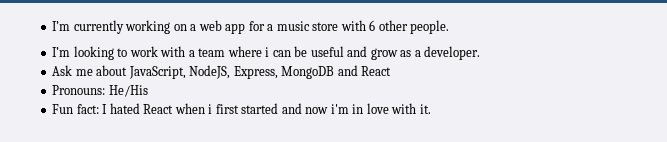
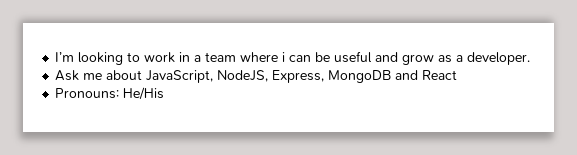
[52,20,450,34] [52,47,71,57] I’m currently working on a web app for a music store with 6 other people. // I’m -> [55,52,75,62] I’m
[160,46,186,57] with -> [179,52,191,62] in
[52,103,431,114] // Fun fact: I hated React when i first started and now i'm in love with it. -> (165, 93) none

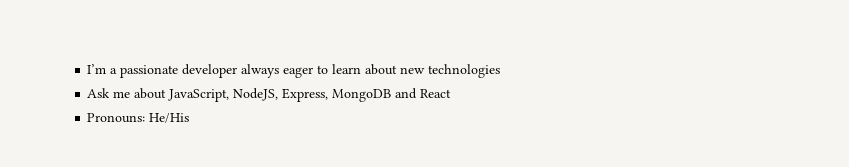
[78,51,531,65] looking to work in a team where i can be useful and grow as a developer. -> [110,64,501,78] a passionate developer always eager to learn about new technologies

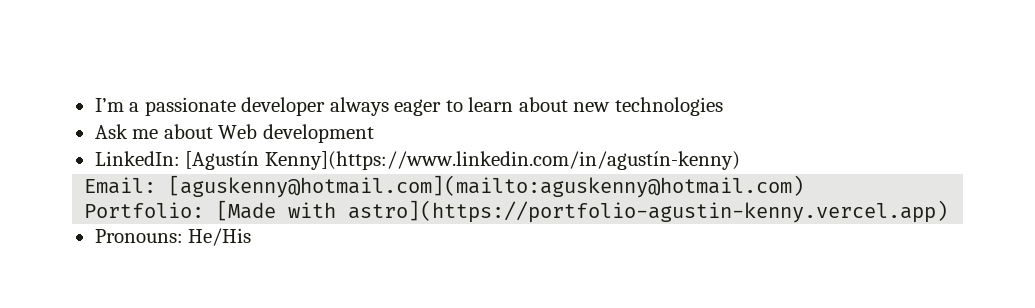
[168,88,452,102] JavaScript, NodeJS, Express, MongoDB and React -> [218,124,374,143] [94,151,740,170] [84,175,805,198] [84,200,949,223] Web development // LinkedIn: [Agustín Kenny](https://www.linkedin.com/in/agustín-kenny) // Email: [aguskenny@hotmail.com](mailto:aguskenny@hotmail.com) // Portfolio: [Made with astro](https://portfolio-agustin-kenny.vercel.app)

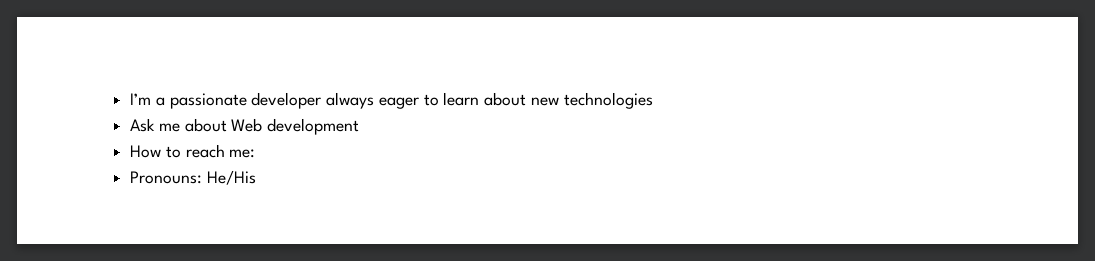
[94,151,740,170] [84,175,805,198] [84,200,949,223] LinkedIn: [Agustín Kenny](https://www.linkedin.com/in/agustín-kenny) // Email: [aguskenny@hotmail.com](mailto:aguskenny@hotmail.com) // Portfolio: [Made with astro](https://portfolio-agustin-kenny.vercel.app) -> [130,144,256,158] How to reach me:

